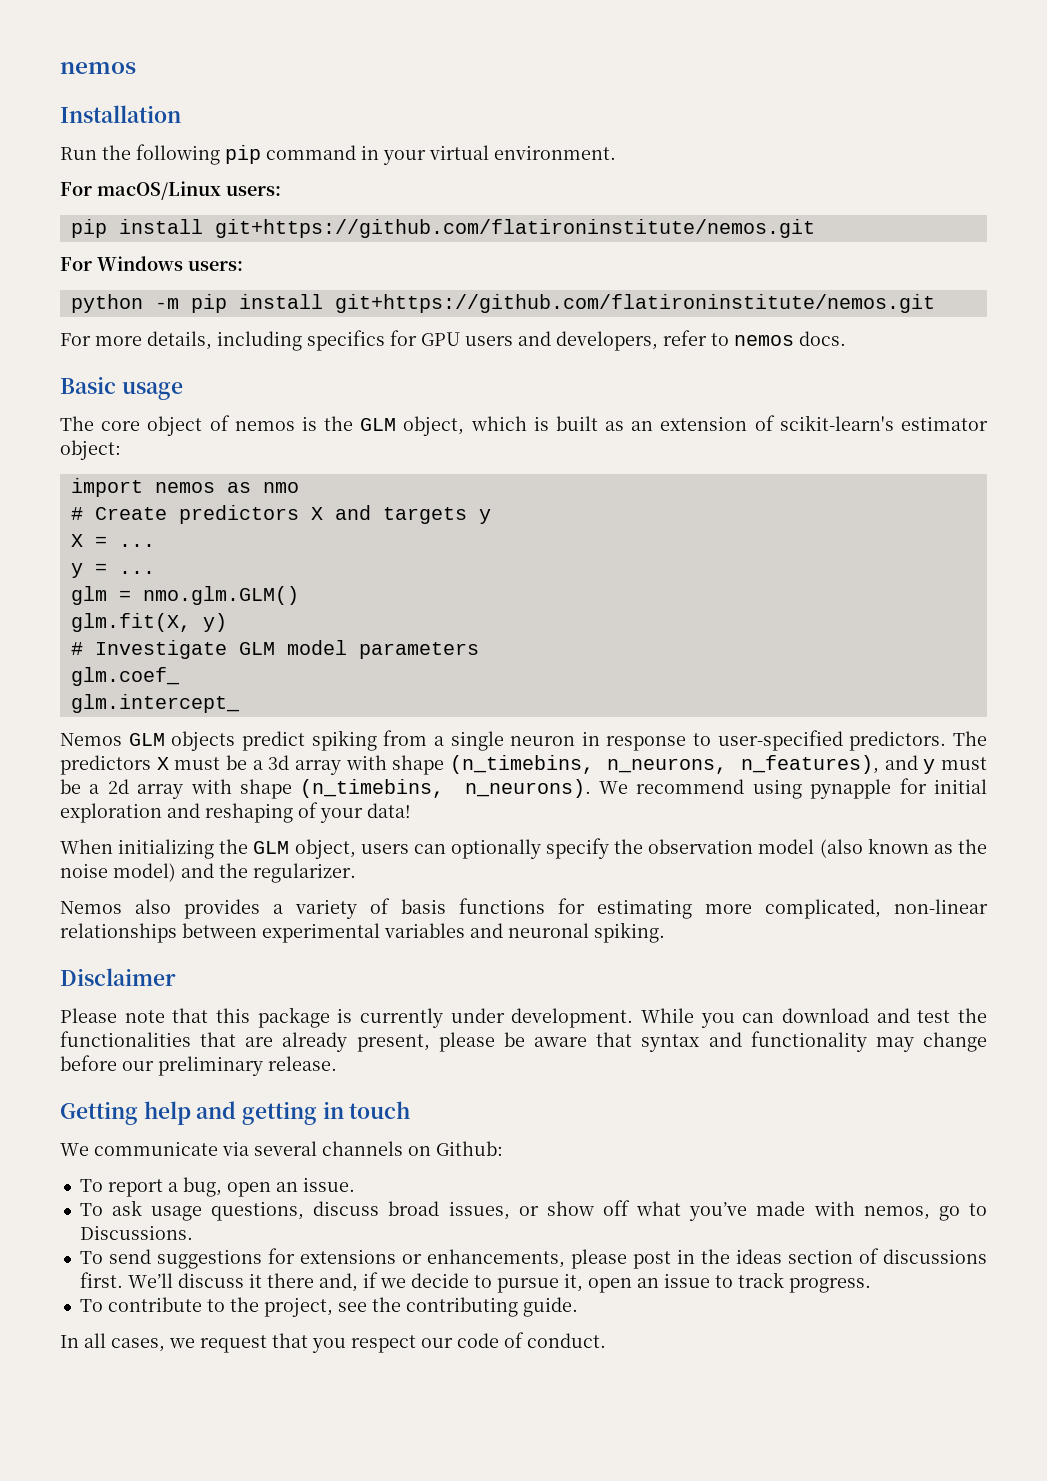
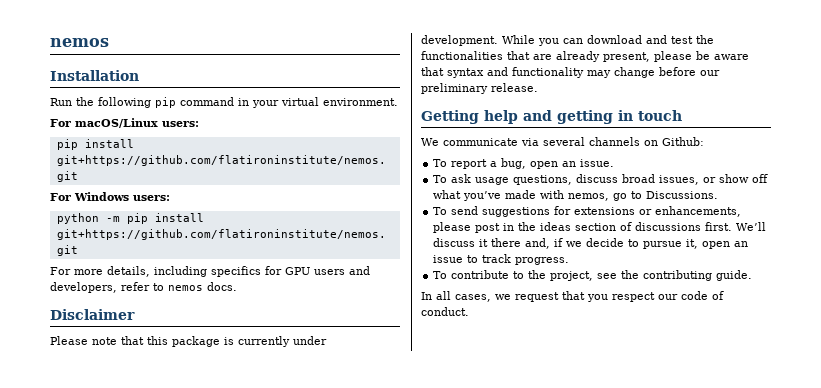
[60,376,183,400] [60,415,988,436] [60,440,121,460] [70,478,299,497] [70,505,491,524] [70,534,155,547] [70,563,155,578] [70,586,299,605] [70,613,227,632] [70,640,479,659] [70,667,180,686] [70,694,240,713] [60,730,987,751] [60,755,987,775] [60,778,988,799] [60,802,411,823] [60,838,987,859] [60,863,356,883] [60,898,988,919] [60,922,665,943] // Basic usage // The core object of nemos is the GLM object, which is built as an extension of scikit-learn's estimator object: // import nemos as nmo // # Create predictors X and targets y // X = ... // y = ... // glm = nmo.glm.GLM() // glm.fit(X, y) // # Investigate GLM model parameters // glm.coef_ // glm.intercept_ // Nemos GLM objects predict spiking from a single neuron in response to user-specified predictors. The predictors X must be a 3d array with shape (n_timebins, n_neurons, n_features), and y must be a 2d array with shape (n_timebins, n_neurons). We recommend using pynapple for initial exploration and reshaping of your data! // When initializing the GLM object, users can optionally specify the observation model (also known as the noise model) and the regularizer. // Nemos also provides a variety of basis functions for estimating more complicated, non-linear relationships between experimental variables and neuronal spiking. -> (237, 286) none

